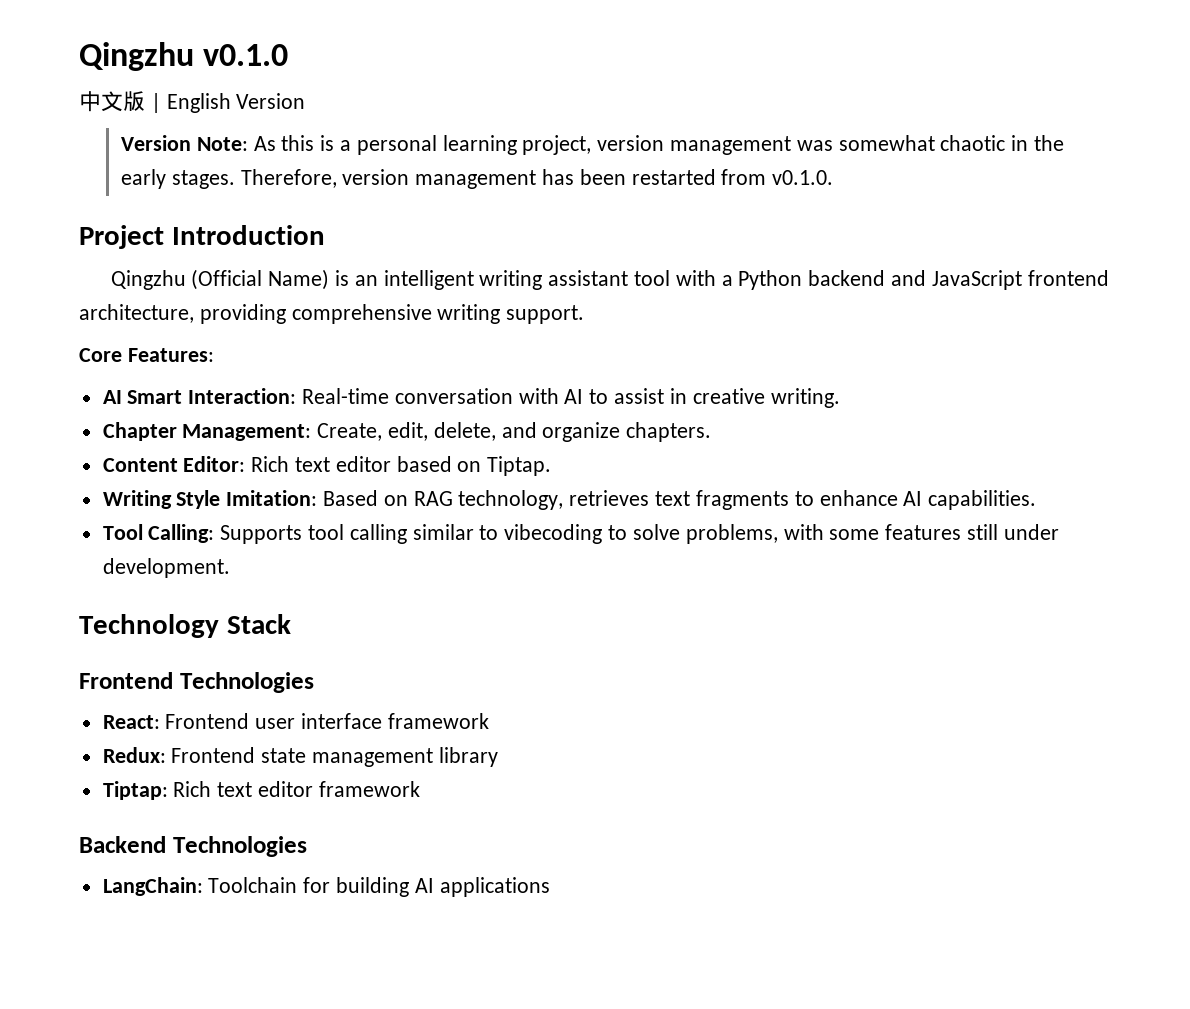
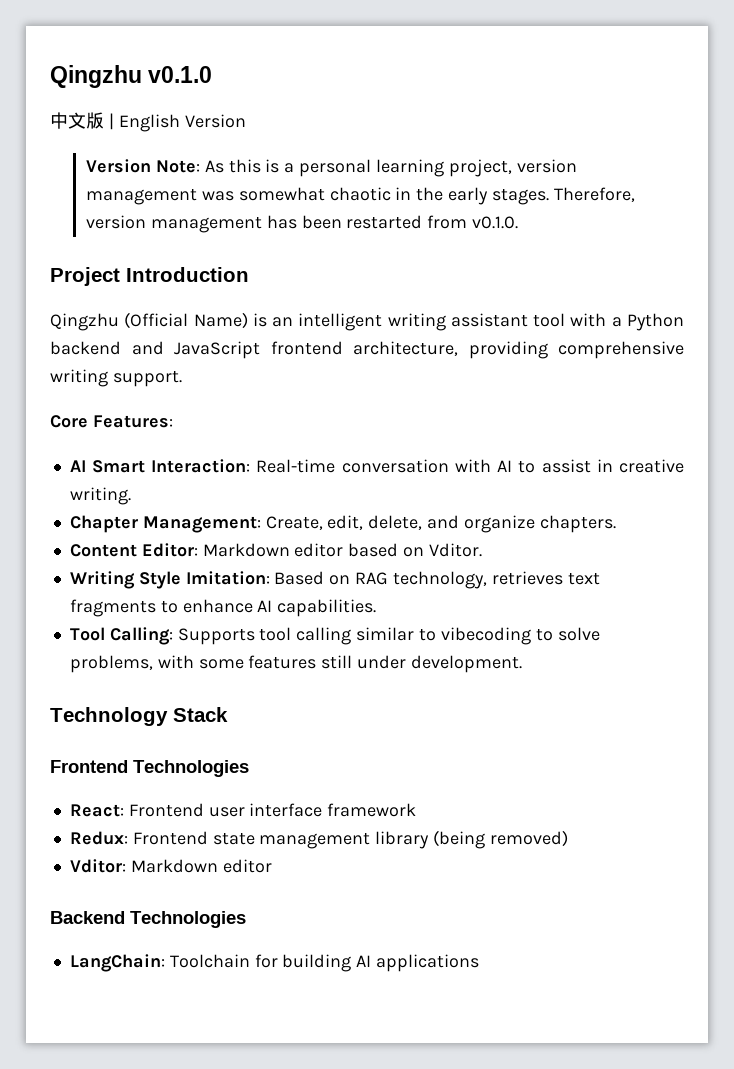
[251,456,331,472] Rich text -> [202,543,290,557] Markdown
[487,456,552,476] Tiptap. -> [428,543,482,557] Vditor.
[102,781,420,800] // Tiptap: Rich text editor framework -> [433,830,568,849] [69,859,272,873] (being removed) // Vditor: Markdown editor

